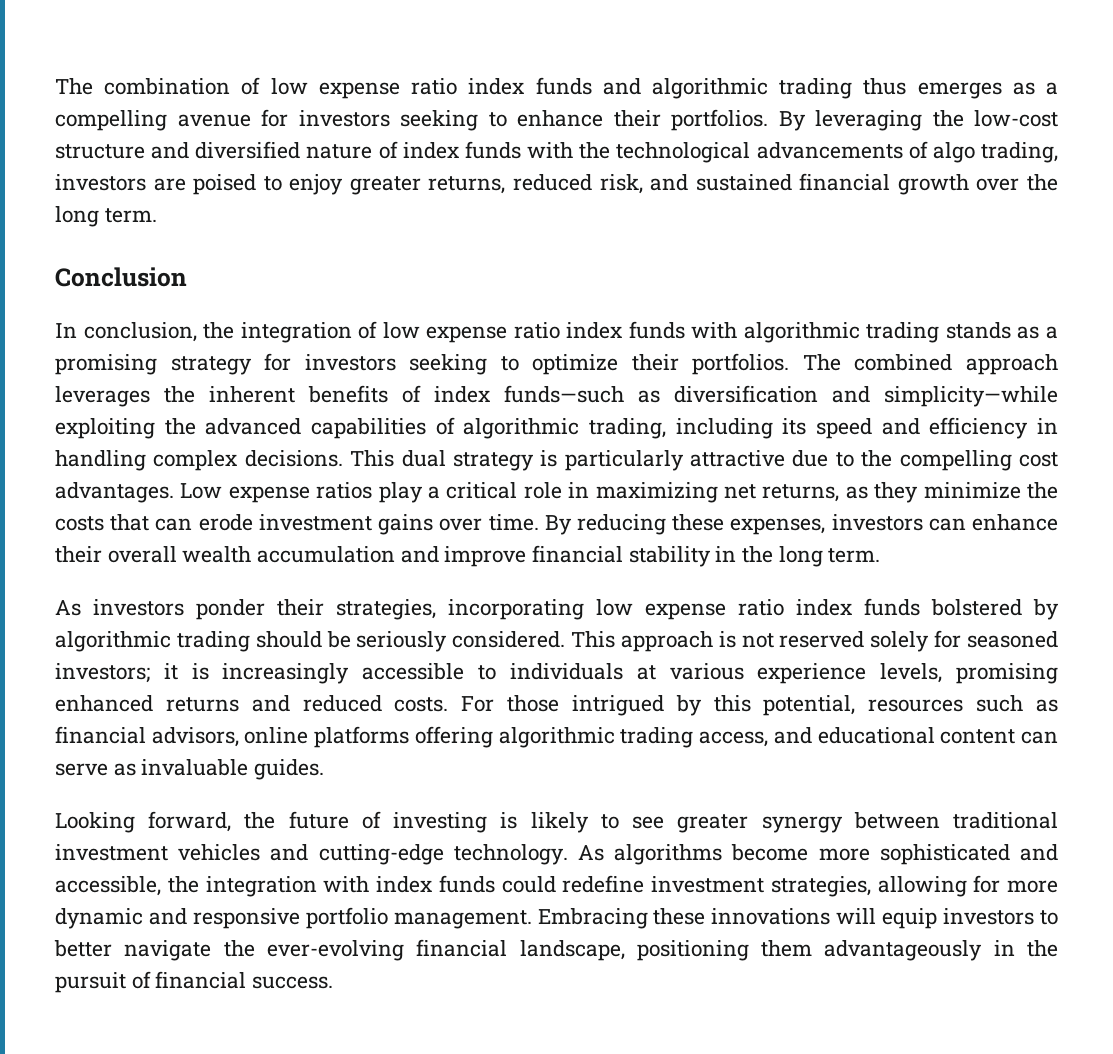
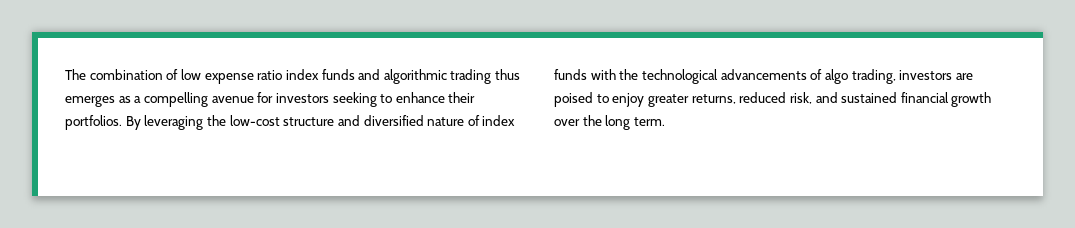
[55,267,187,287] [55,321,1058,343] [55,353,1058,375] [55,385,1058,407] [55,417,1058,439] [55,450,1058,471] [55,482,1058,503] [55,514,1058,535] [55,545,881,567] [55,598,1059,620] [55,630,1058,652] [55,663,1059,684] [55,695,1058,716] [55,726,1059,748] [55,759,325,780] [55,811,1059,833] [55,844,1059,865] [55,875,1058,897] [55,907,1058,929] [54,939,1058,961] [55,971,334,993] // Conclusion // In conclusion, the integration of low expense ratio index funds with algorithmic trading stands as a promising strategy for investors seeking to optimize their portfolios. The combined approach leverages the inherent benefits of index funds—such as diversification and simplicity—while exploiting the advanced capabilities of algorithmic trading, including its speed and efficiency in handling complex decisions. This dual strategy is particularly attractive due to the compelling cost advantages. Low expense ratios play a critical role in maximizing net returns, as they minimize the costs that can erode investment gains over time. By reducing these expenses, investors can enhance their overall wealth accumulation and improve financial stability in the long term. // As investors ponder their strategies, incorporating low expense ratio index funds bolstered by algorithmic trading should be seriously considered. This approach is not reserved solely for seasoned investors; it is increasingly accessible to individuals at various experience levels, promising enhanced returns and reduced costs. For those intrigued by this potential, resources such as financial advisors, online platforms offering algorithmic trading access, and educational content can serve as invaluable guides. // Looking forward, the future of investing is likely to see greater synergy between traditional investment vehicles and cutting-edge technology. As algorithms become more sophisticated and accessible, the integration with index funds could redefine investment strategies, allowing for more dynamic and responsive portfolio management. Embracing these innovations will equip investors to better navigate the ever-evolving financial landscape, positioning them advantageously in the pursuit of financial success. -> (665, 121) none

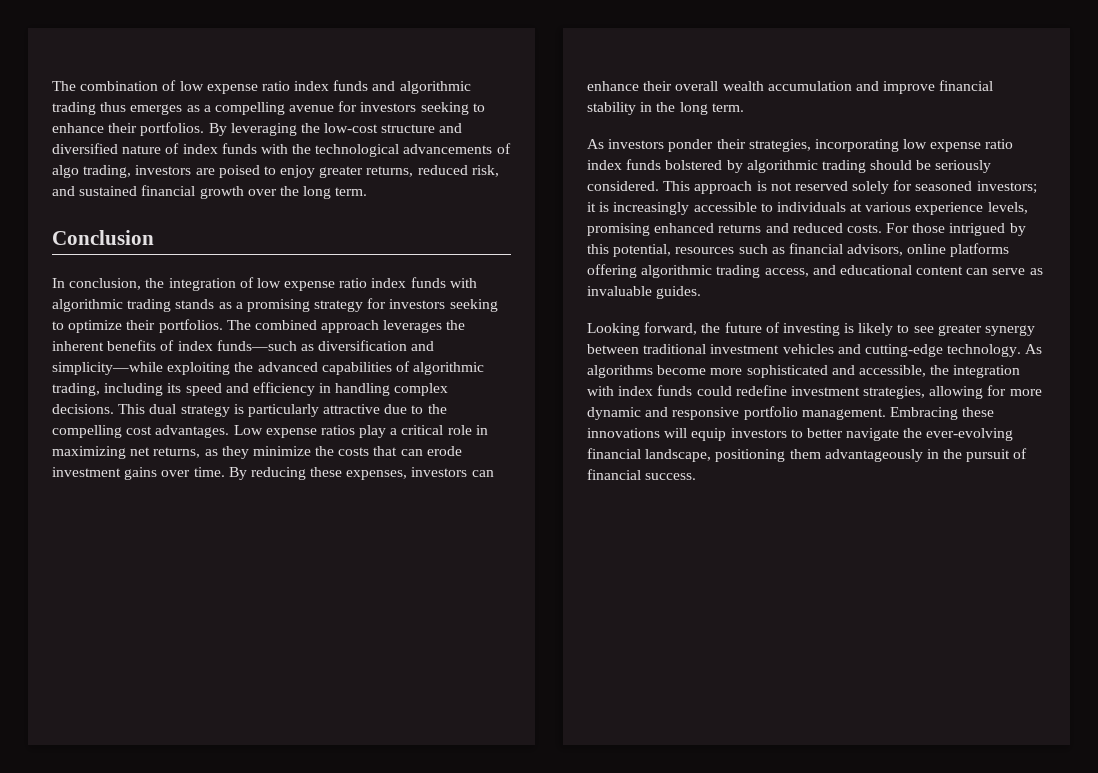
(665, 121) none -> [52,230,154,245] [52,277,477,291] [52,298,498,312] [52,319,466,333] [52,340,435,351] [52,361,485,375] [52,382,449,396] [52,404,447,417] [52,425,488,438] [52,446,462,459] [52,467,494,480] [587,80,994,94] [587,102,744,115] [587,139,1014,152] [587,159,992,173] [587,180,1037,194] [587,202,1028,215] [587,223,1026,236] [587,243,1010,257] [587,264,1043,278] [587,286,702,299] [587,322,1036,336] [587,344,1043,357] [587,365,1021,378] [587,385,1042,399] [587,406,995,420] [587,428,1014,441] [587,448,1028,462] [587,469,697,480] // Conclusion // In conclusion, the integration of low expense ratio index funds with algorithmic trading stands as a promising strategy for investors seeking to optimize their portfolios. The combined approach leverages the inherent benefits of index funds—such as diversification and simplicity—while exploiting the advanced capabilities of algorithmic trading, including its speed and efficiency in handling complex decisions. This dual strategy is particularly attractive due to the compelling cost advantages. Low expense ratios play a critical role in maximizing net returns, as they minimize the costs that can erode investment gains over time. By reducing these expenses, investors can enhance their overall wealth accumulation and improve financial stability in the long term. // As investors ponder their strategies, incorporating low expense ratio index funds bolstered by algorithmic trading should be seriously considered. This approach is not reserved solely for seasoned investors; it is increasingly accessible to individuals at various experience levels, promising enhanced returns and reduced costs. For those intrigued by this potential, resources such as financial advisors, online platforms offering algorithmic trading access, and educational content can serve as invaluable guides. // Looking forward, the future of investing is likely to see greater synergy between traditional investment vehicles and cutting-edge technology. As algorithms become more sophisticated and accessible, the integration with index funds could redefine investment strategies, allowing for more dynamic and responsive portfolio management. Embracing these innovations will equip investors to better navigate the ever-evolving financial landscape, positioning them advantageously in the pursuit of financial success.

